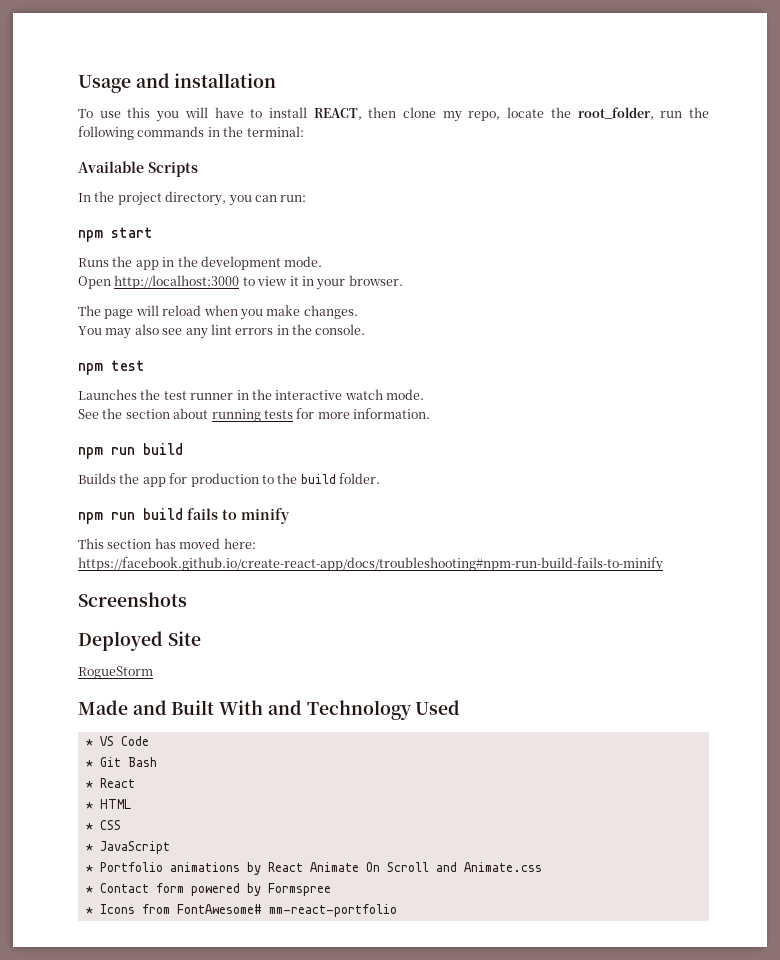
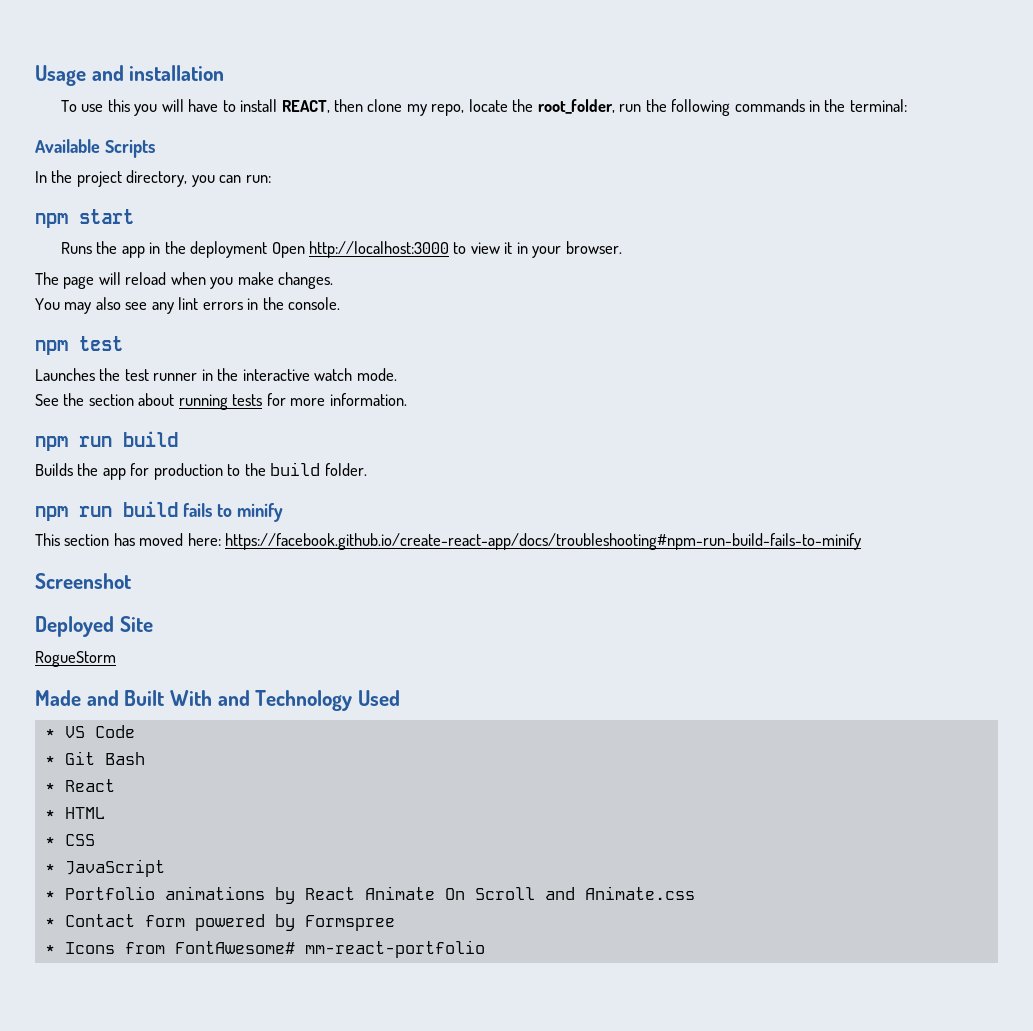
[200,256,323,270] development mode. // -> [190,241,268,258] deployment
[78,592,187,607] Screenshots -> [35,573,131,589] Screenshot

